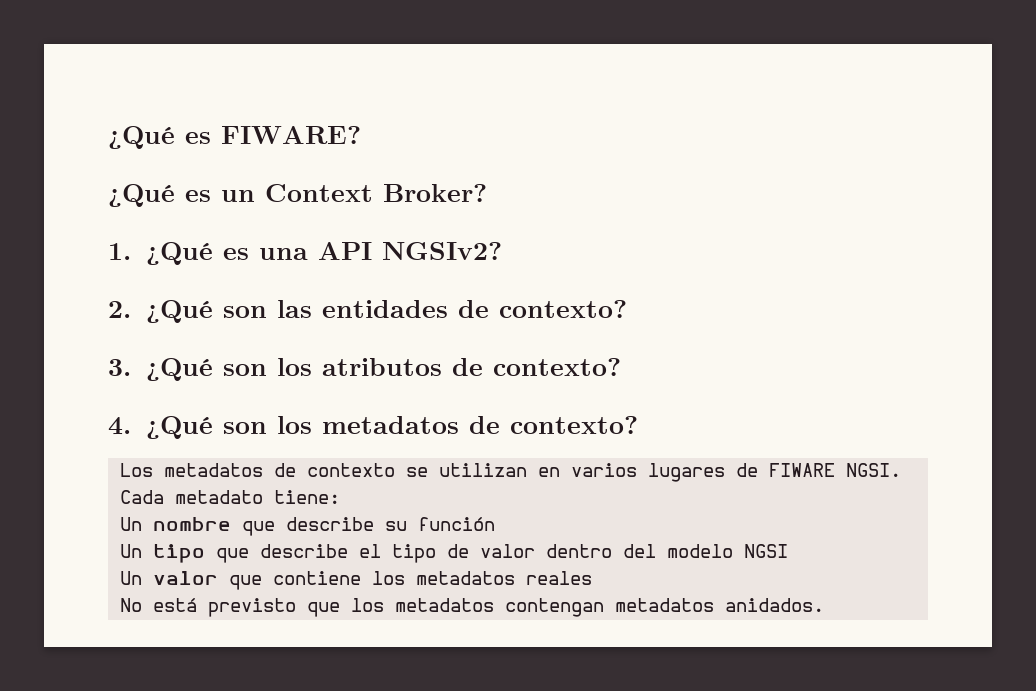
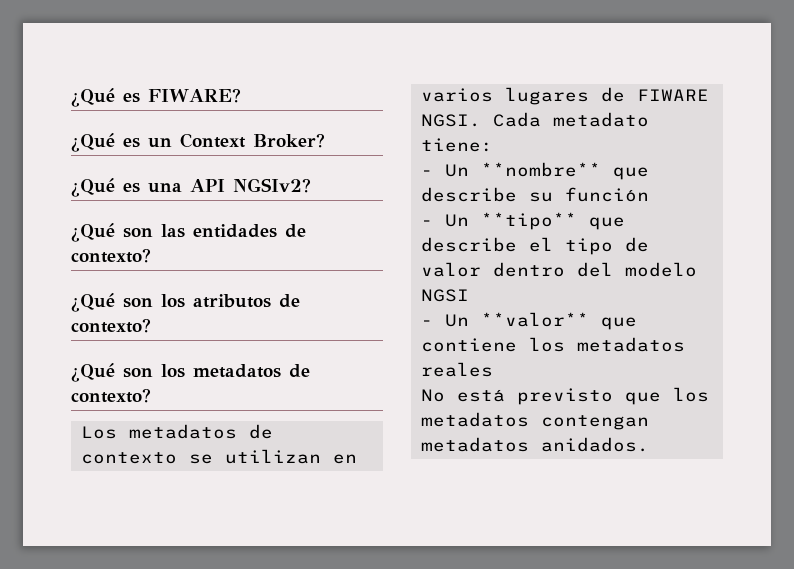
[108,243,131,260] 1. -> (325, 140) none
[108,301,131,318] 2. -> (311, 185) none
[108,359,131,376] 3. -> (151, 255) none
[108,417,131,435] 4. -> (151, 325) none
[120,517,232,531] Un nombre -> [420,162,601,177] - Un **nombre**
[120,544,206,563] Un tipo -> [420,212,577,230] - Un **tipo**
[120,571,219,585] Un valor -> [420,312,589,327] - Un **valor**

